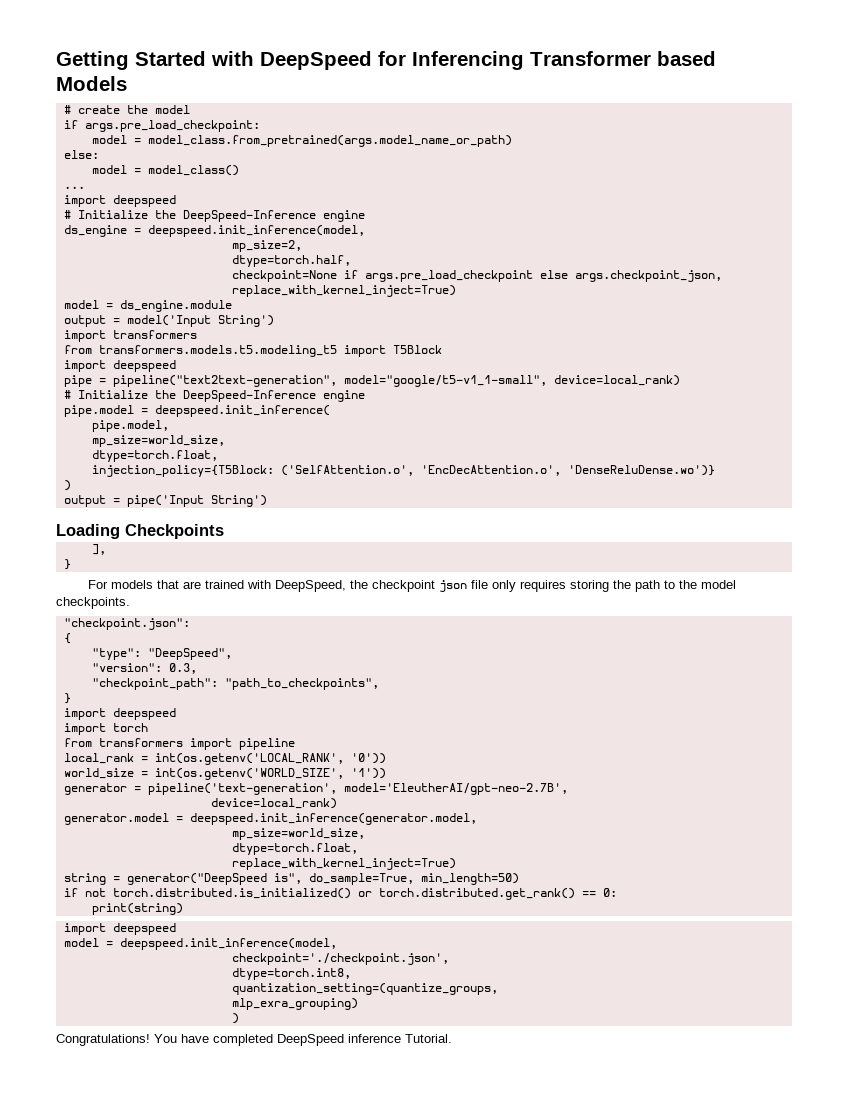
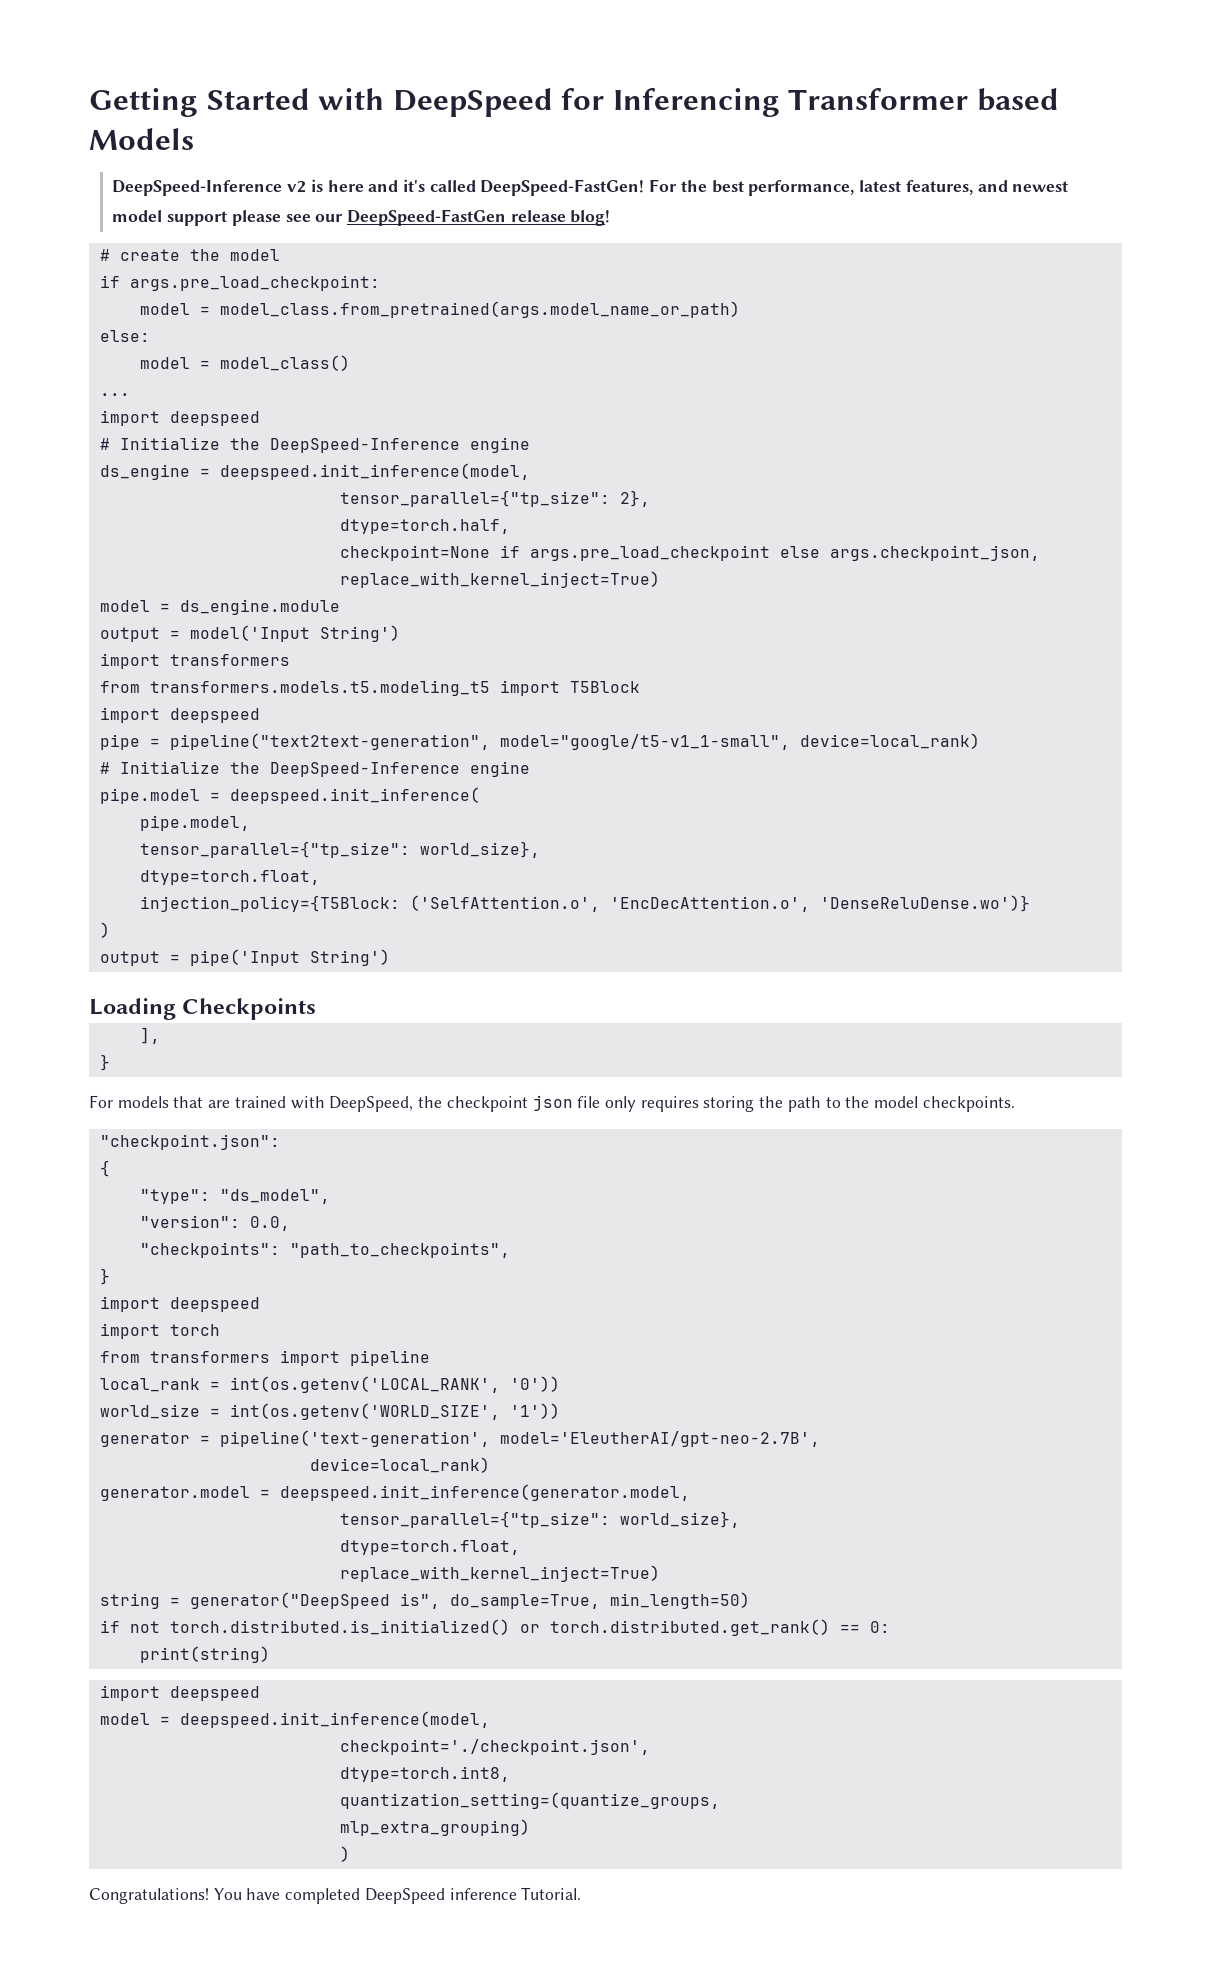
(127, 83) none -> [112,179,1069,196] [112,209,611,226] // DeepSpeed-Inference v2 is here and it's called DeepSpeed-FastGen! For the best performance, latest features, and newest model support please see our DeepSpeed-FastGen release blog!
[231,240,302,252] mp_size=2, -> [339,490,650,507] tensor_parallel={"tp_size": 2},
[91,435,225,447] mp_size=world_size, -> [139,841,540,858] tensor_parallel={"tp_size": world_size},
[147,648,232,660] "DeepSpeed", -> [219,1189,330,1204] "ds_model",
[168,663,197,674] [91,678,218,690] 0.3, // "checkpoint_path": -> [249,1216,290,1231] [139,1242,280,1258] 0.0, // "checkpoints":
[231,828,365,840] mp_size=world_size, -> [339,1511,740,1528] tensor_parallel={"tp_size": world_size},
[231,998,358,1010] mlp_exra_grouping) -> [339,1819,530,1836] mlp_extra_grouping)

